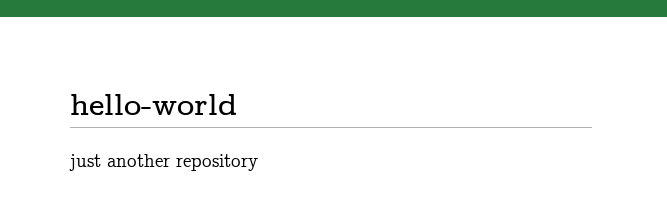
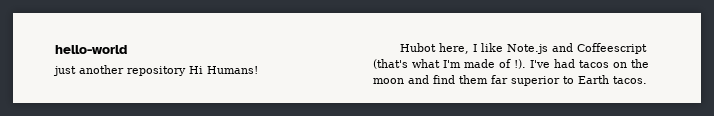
(258, 162) none -> [189,66,258,74] [399,43,647,54] [373,59,649,69] [373,75,647,86] Hi Humans! // Hubot here, I like Note.js and Coffeescript (that's what I'm made of !). I've had tacos on the moon and find them far superior to Earth tacos.

